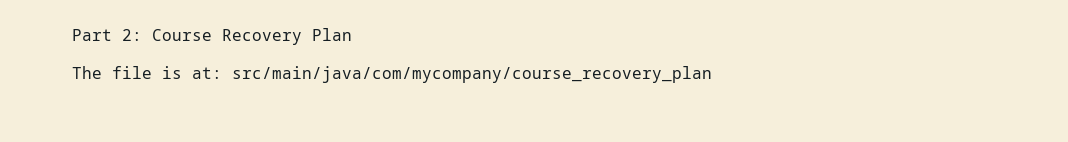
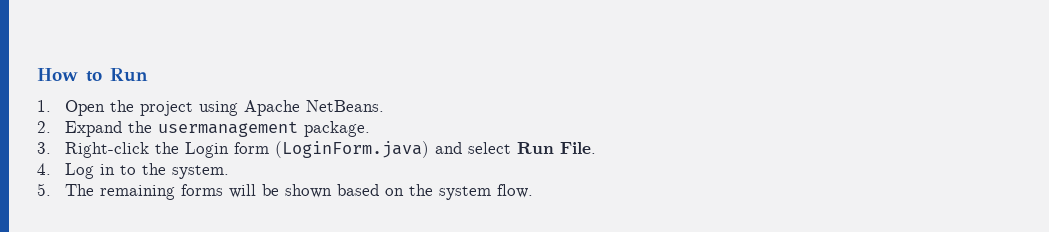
[72,28,352,45] [72,66,712,83] Part 2: Course Recovery Plan // The file is at: src/main/java/com/mycompany/course_recovery_plan -> [37,68,148,82] [37,100,385,116] [37,121,371,137] [37,141,597,158] [37,163,230,179] [37,183,534,200] How to Run // 1. Open the project using Apache NetBeans. // 2. Expand the usermanagement package. // 3. Right-click the Login form (LoginForm.java) and select Run File. // 4. Log in to the system. // 5. The remaining forms will be shown based on the system flow.

